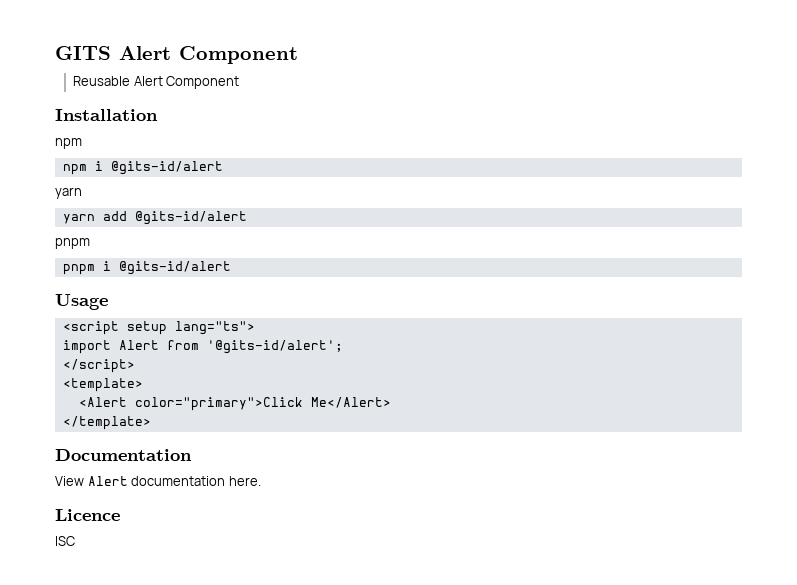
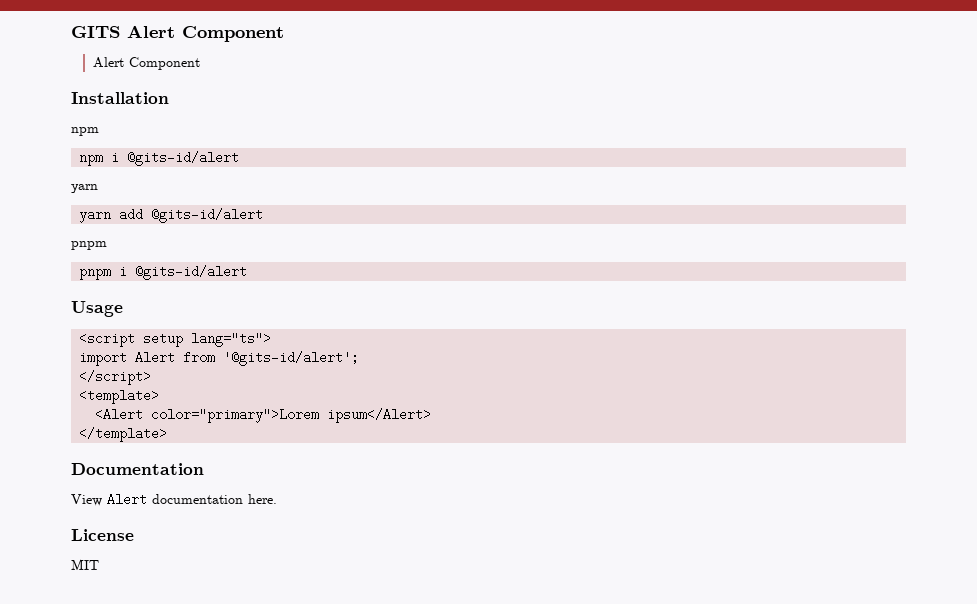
[73,76,131,86] Reusable -> (284, 34) none
[134,397,391,411] color="primary">Click Me</Alert> -> [151,408,432,423] color="primary">Lorem ipsum</Alert>
[55,509,120,521] [55,536,75,546] Licence // ISC -> [71,529,134,541] [71,559,99,570] License // MIT

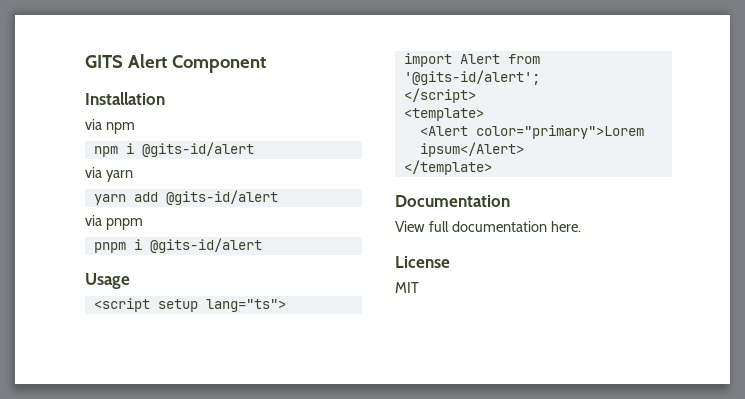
[92,57,200,70] // Alert Component -> (266, 64) none
(169, 98) none -> [85,119,102,130] via
(240, 158) none -> [85,167,102,178] via
(264, 215) none -> [85,215,102,226] via
[107,493,147,506] Alert -> [428,221,449,232] full

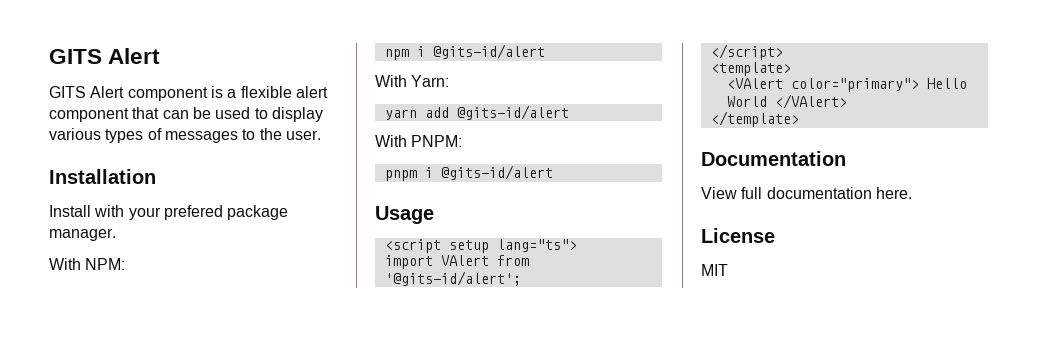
[85,54,266,73] [85,92,165,105] [85,119,135,134] GITS Alert Component // Installation // via npm -> [49,48,161,64] [49,86,328,101] [49,107,323,122] [49,128,321,143] [49,169,156,184] [49,205,289,220] [49,228,116,241] [49,258,126,270] GITS Alert // GITS Alert component is a flexible alert component that can be used to display various types of messages to the user. // Installation // Install with your prefered package manager. // With NPM:
[85,167,133,182] via yarn -> [375,75,450,87] With Yarn:
[85,215,143,230] via pnpm -> [375,135,463,147] With PNPM:
[459,54,500,64] Alert -> [440,255,489,266] VAlert
[419,125,644,139] [419,142,524,157] <Alert color="primary">Lorem ipsum</Alert> -> [726,78,967,92] [726,94,847,109] <VAlert color="primary"> Hello World </VAlert>

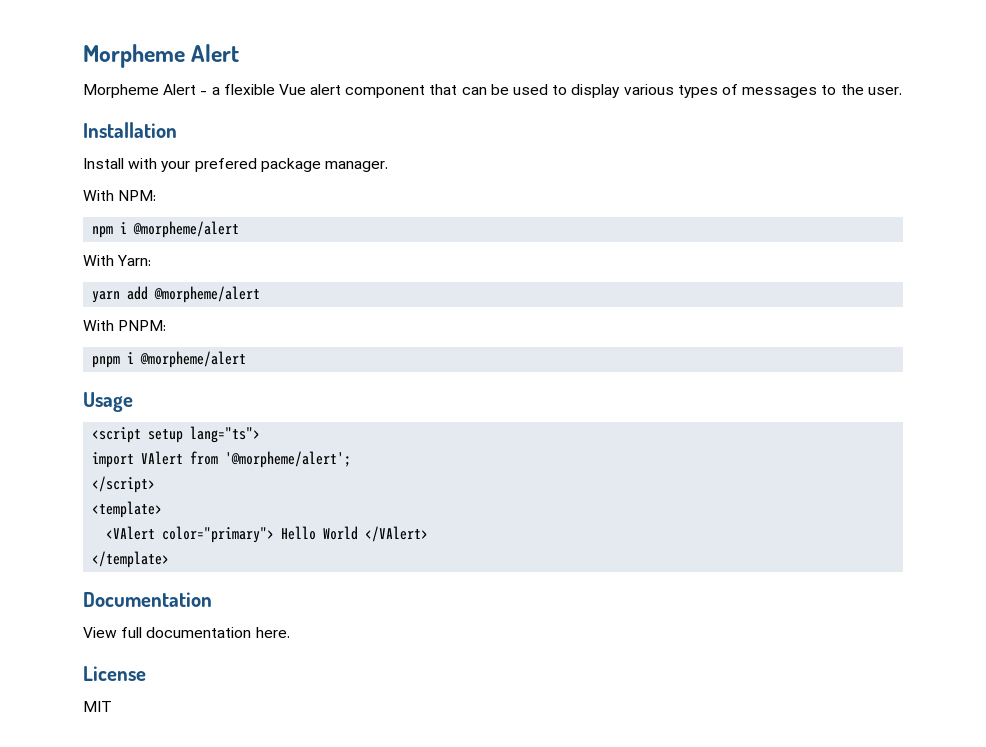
[49,49,102,64] GITS -> [83,44,185,68] Morpheme
[49,86,223,101] GITS Alert component is -> [83,84,208,98] Morpheme Alert -
(292, 92) none -> [278,84,306,95] Vue
[432,44,545,59] @gits-id/alert -> [133,221,240,238] @morpheme/alert
[456,105,569,120] @gits-id/alert -> [154,286,261,303] @morpheme/alert
[440,165,553,180] @gits-id/alert -> [140,351,247,368] @morpheme/alert
[384,271,521,286] '@gits-id/alert'; -> [225,451,352,468] '@morpheme/alert';

